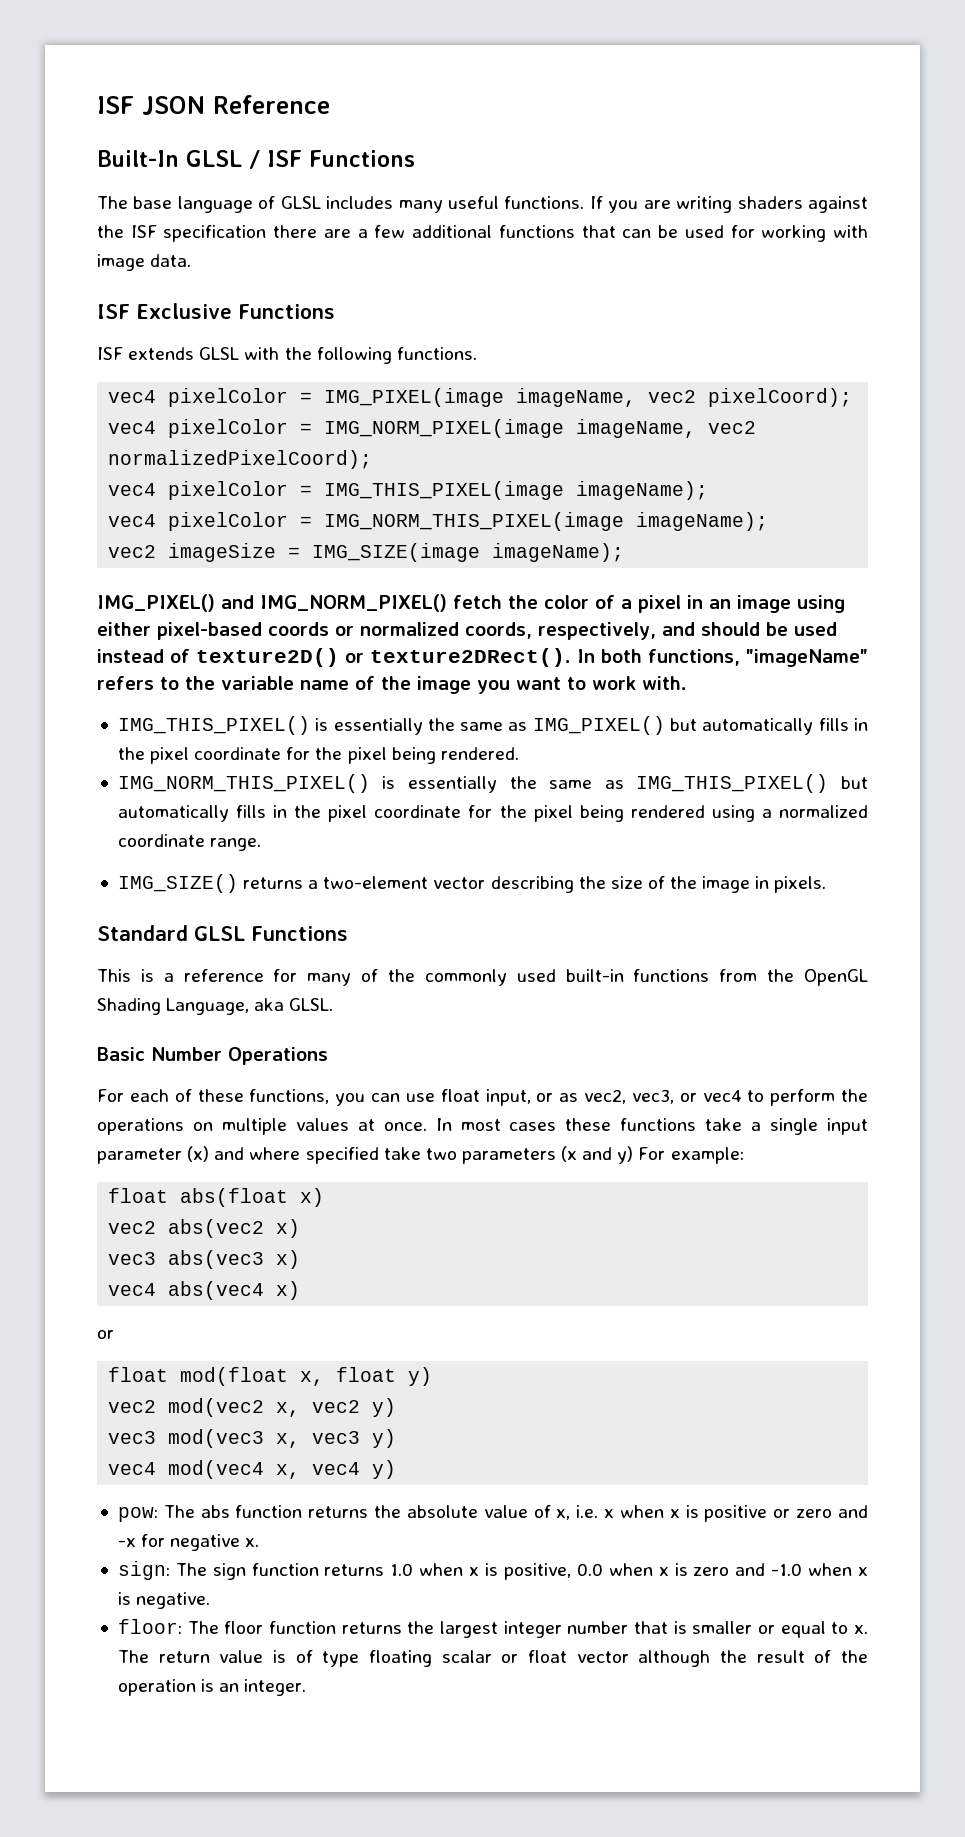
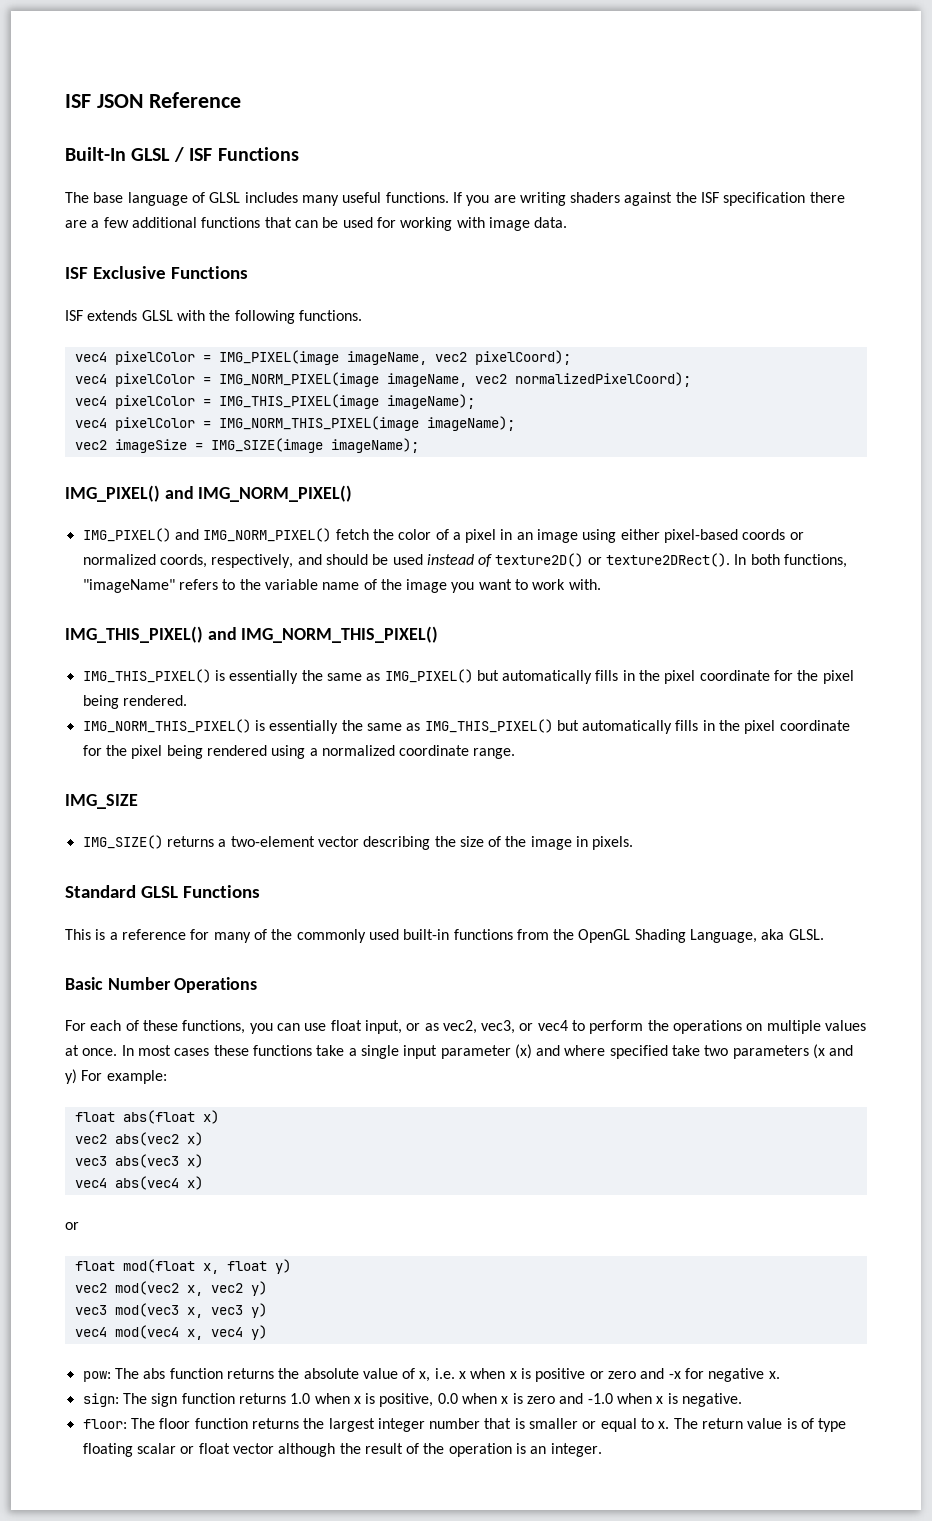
(447, 603) none -> [82,528,332,542] // IMG_PIXEL() and IMG_NORM_PIXEL()
(687, 683) none -> [65,626,439,643] // IMG_THIS_PIXEL() and IMG_NORM_THIS_PIXEL()
(262, 844) none -> [65,794,138,809] // IMG_SIZE

